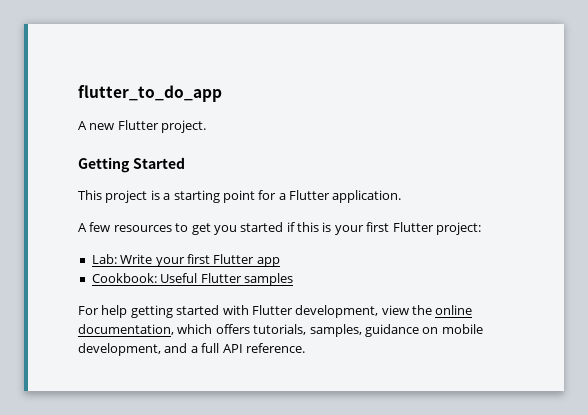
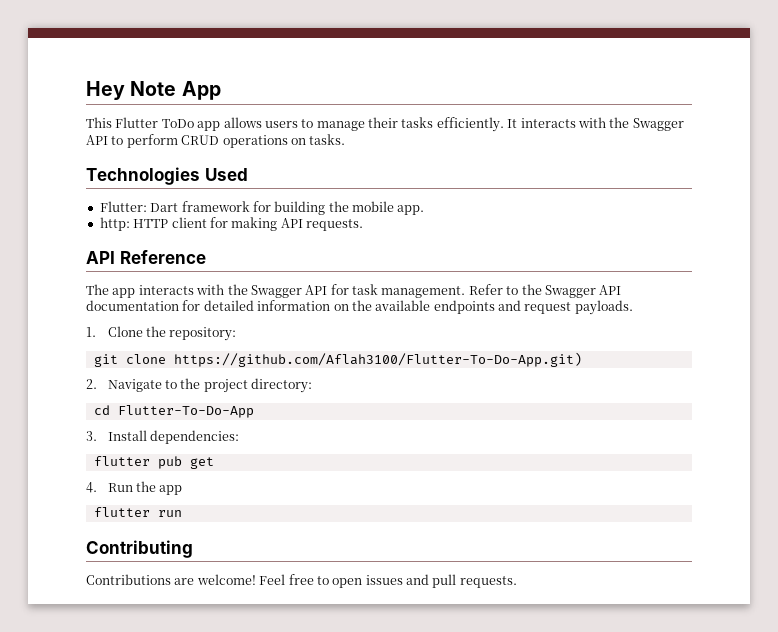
[78,85,222,102] [78,120,207,133] [78,157,185,173] [78,190,402,203] [78,222,481,235] [91,254,280,267] [91,273,293,286] [78,305,473,318] [78,324,483,337] [78,343,305,356] flutter_to_do_app // A new Flutter project. // Getting Started // This project is a starting point for a Flutter application. // A few resources to get you started if this is your first Flutter project: // Lab: Write your first Flutter app // Cookbook: Useful Flutter samples // For help getting started with Flutter development, view the online documentation, which offers tutorials, samples, guidance on mobile development, and a full API reference. -> [86,81,221,100] [86,117,684,132] [86,134,346,148] [86,167,248,185] [99,201,425,215] [99,217,363,231] [86,250,206,264] [86,284,622,298] [86,300,633,315] [86,326,237,341] [93,352,582,367] [86,378,313,393] [93,405,254,418] [86,430,240,444] [93,456,214,469] [86,481,183,495] [93,507,182,517] [86,540,193,558] [86,574,517,588] Hey Note App // This Flutter ToDo app allows users to manage their tasks efficiently. It interacts with the Swagger API to perform CRUD operations on tasks. // Technologies Used // Flutter: Dart framework for building the mobile app. // http: HTTP client for making API requests. // API Reference // The app interacts with the Swagger API for task management. Refer to the Swagger API documentation for detailed information on the available endpoints and request payloads. // 1. Clone the repository: // git clone https://github.com/Aflah3100/Flutter-To-Do-App.git) // 2. Navigate to the project directory: // cd Flutter-To-Do-App // 3. Install dependencies: // flutter pub get // 4. Run the app // flutter run // Contributing // Contributions are welcome! Feel free to open issues and pull requests.

